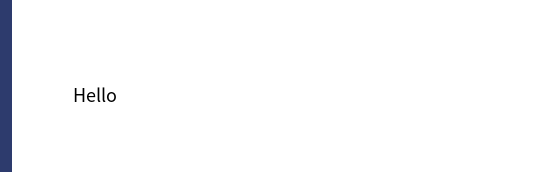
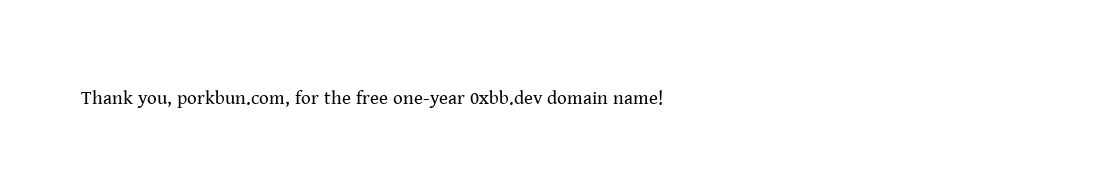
[73,87,117,102] Hello -> [81,90,663,108] Thank you, porkbun.com, for the free one-year 0xbb.dev domain name!

